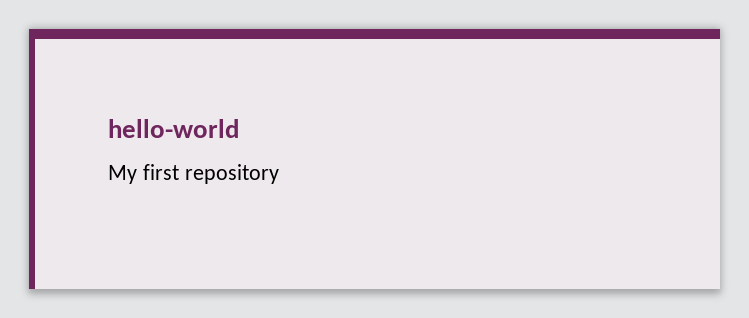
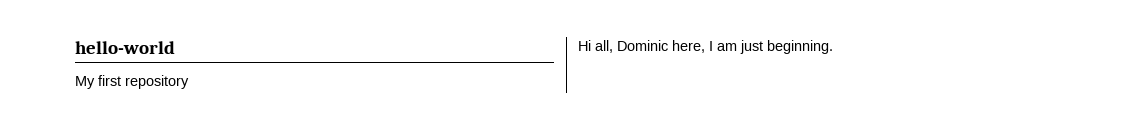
(279, 174) none -> [578,40,833,54] // Hi all, Dominic here, I am just beginning.

